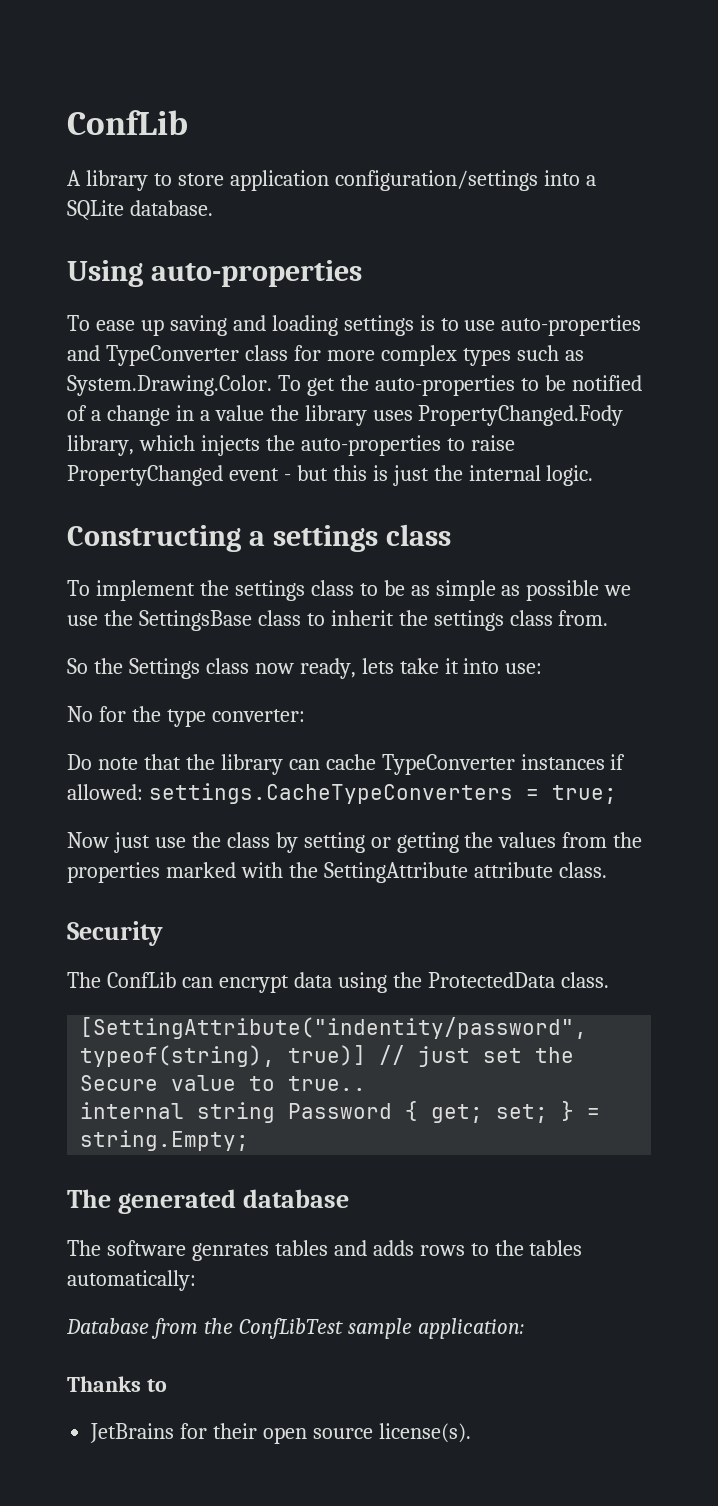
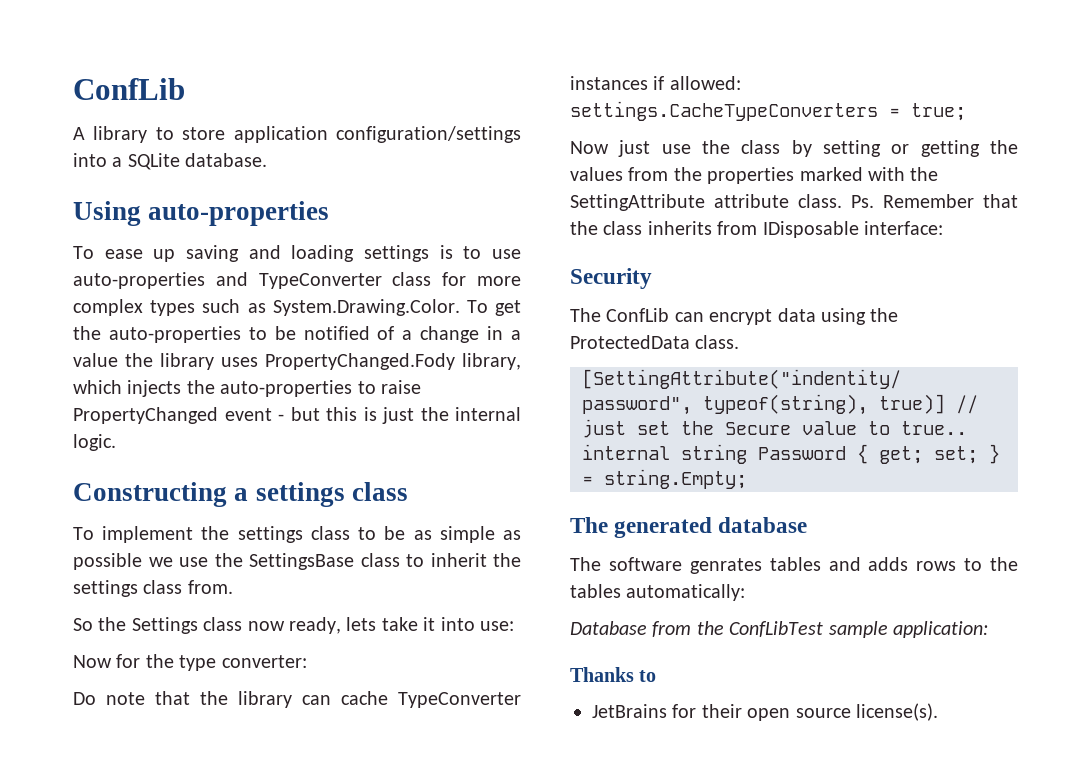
[67,706,93,722] No -> [73,655,112,668] Now
(607, 870) none -> [851,194,1018,208] [570,221,943,238] Ps. Remember that the class inherits from IDisposable interface:

